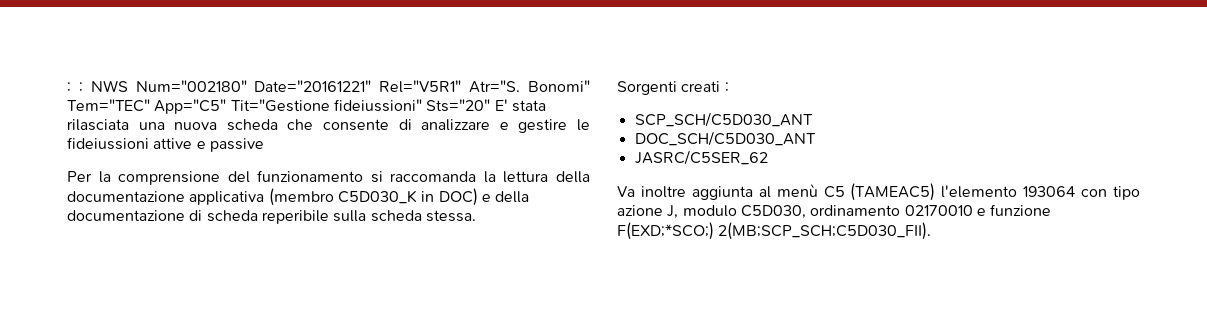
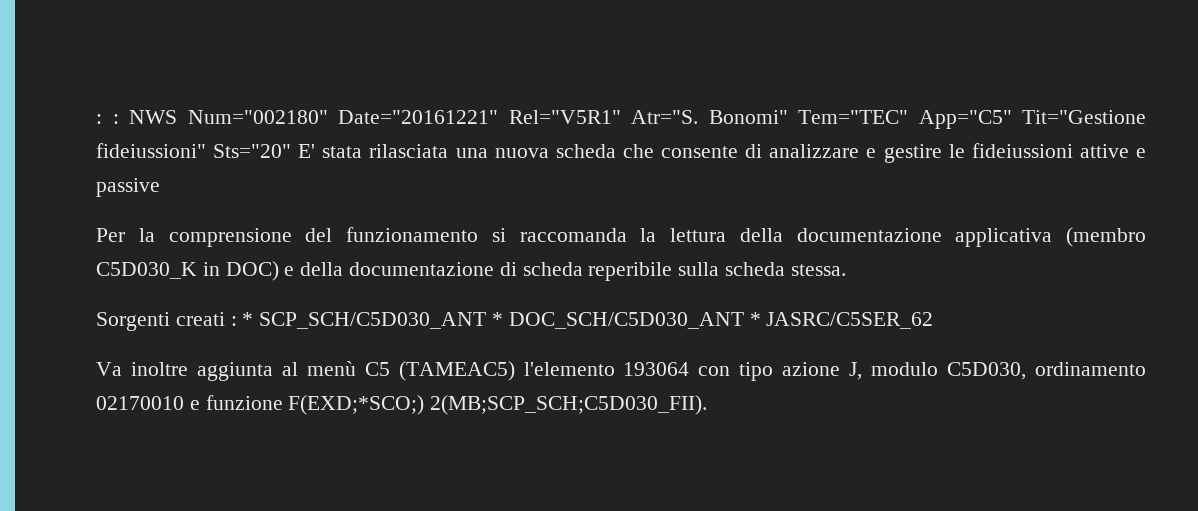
(729, 87) // -> [242,312,254,326] *
(813, 119) // -> [492,312,504,326] *
(816, 138) // -> [749,312,761,326] *

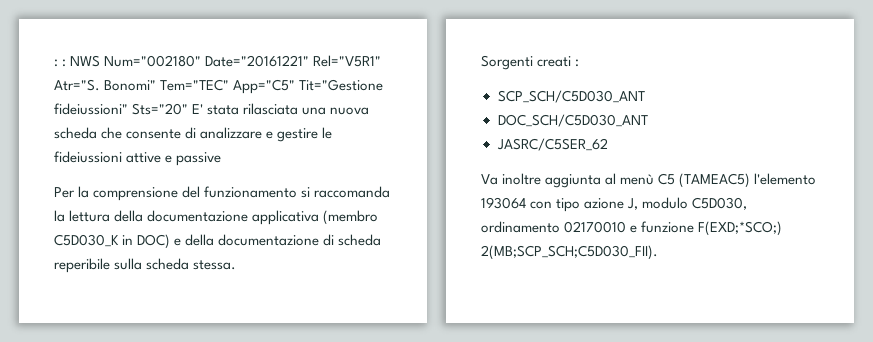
[242,312,254,326] * -> (580, 63) //
[492,312,504,326] * -> (645, 96) //
[749,312,761,326] * -> (648, 120) //

